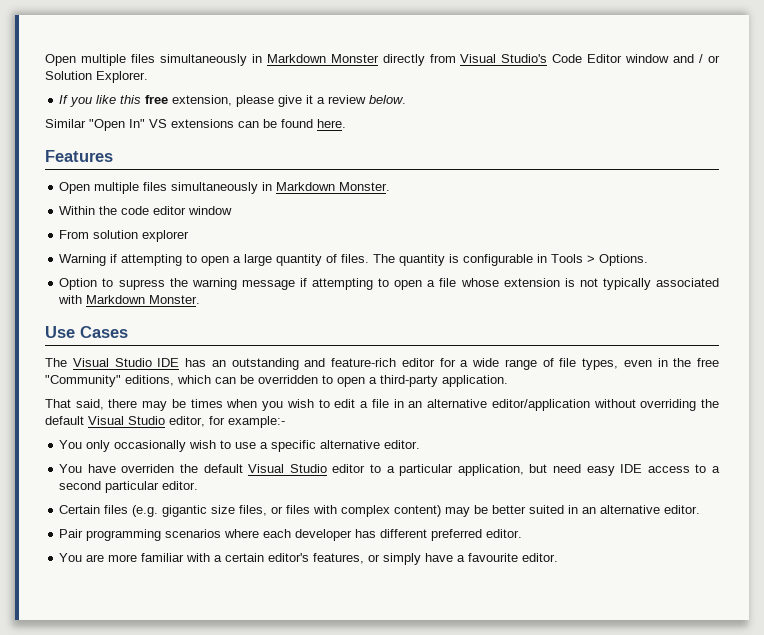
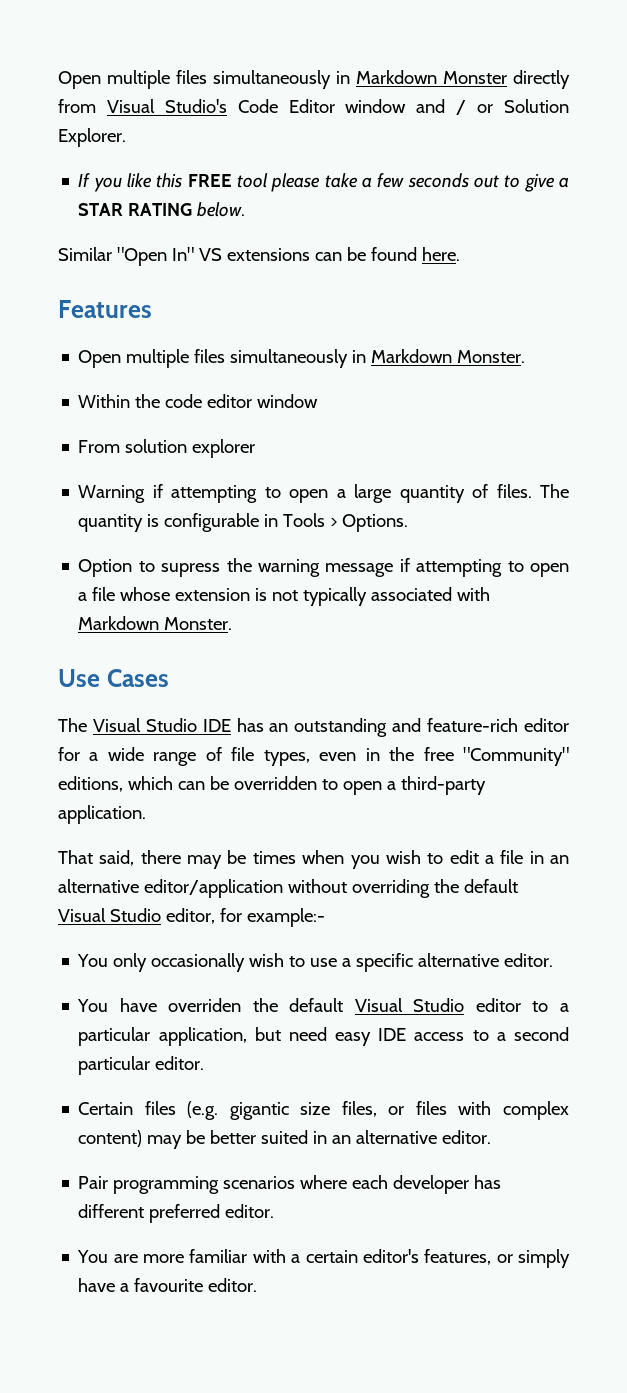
[145,95,367,107] free extension, please give it a review -> [187,173,569,192] [78,203,193,216] FREE tool please take a few seconds out to give a STAR RATING

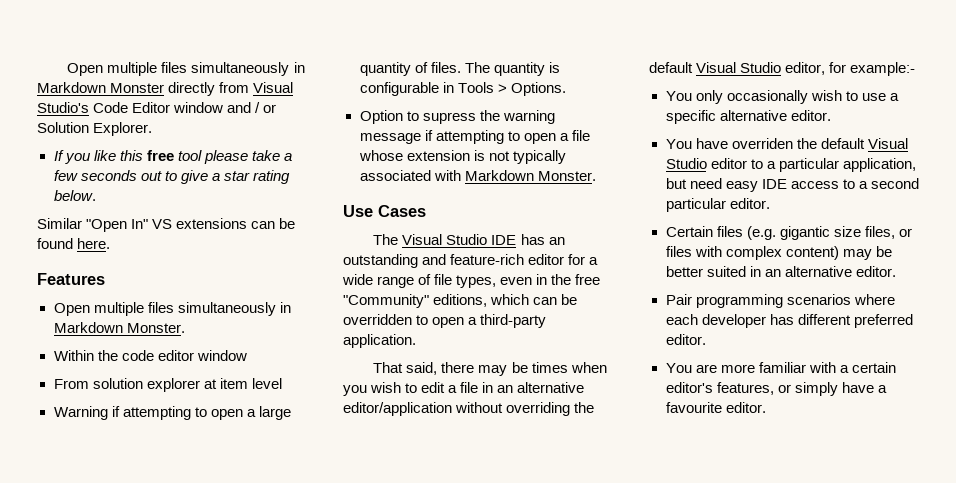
[187,174,232,187] FREE -> [146,150,174,161] free
[78,203,193,216] STAR RATING -> [223,170,290,184] star rating
(256, 448) none -> [203,378,282,389] at item level

